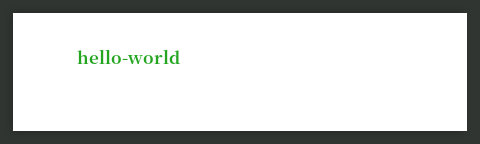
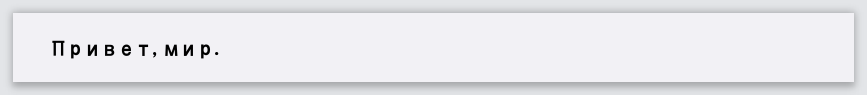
[77,49,180,64] hello-world -> [50,40,220,59] Привет, мир.

